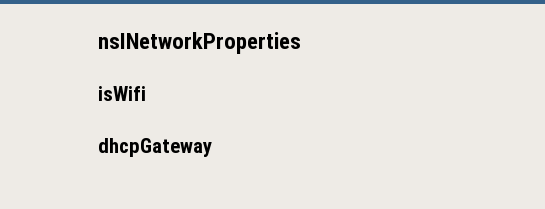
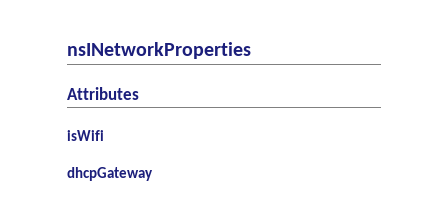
(301, 43) none -> [67,87,139,100] // Attributes

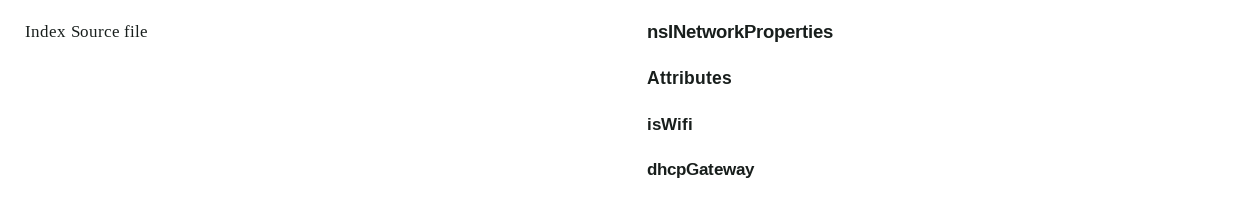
(67, 50) none -> [25,25,149,37] Index Source file //

